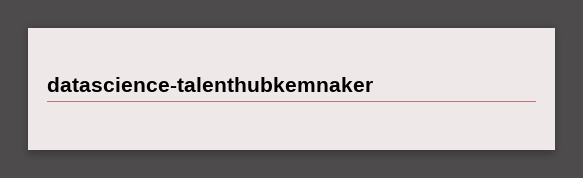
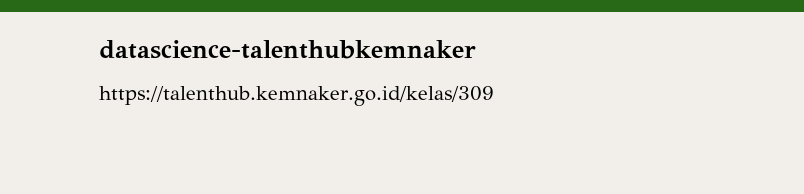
(373, 84) none -> [99,86,494,106] // https://talenthub.kemnaker.go.id/kelas/309

